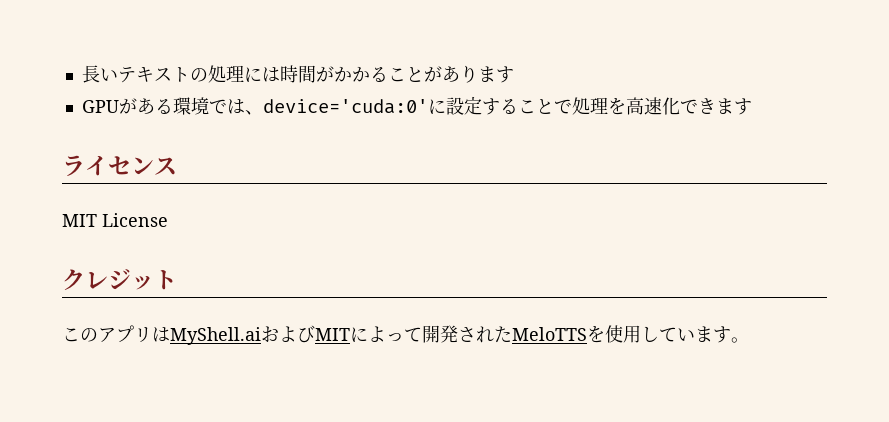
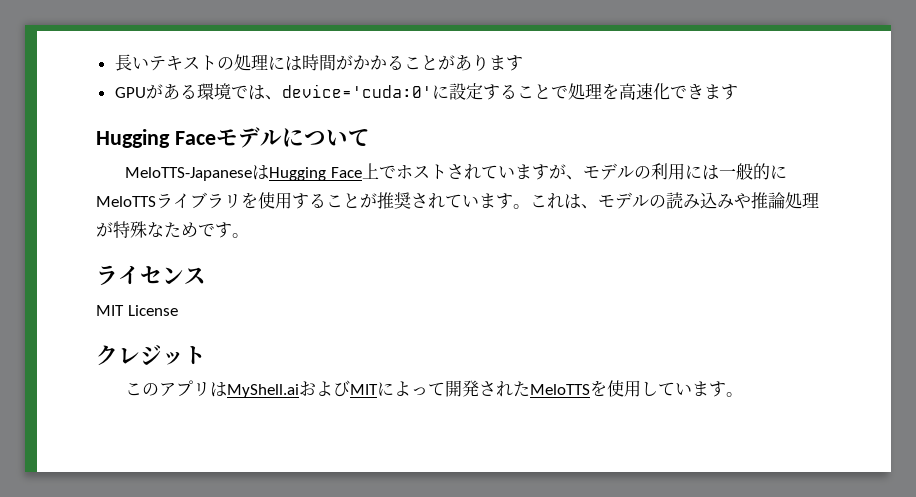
(752, 106) none -> [96,127,370,148] [125,163,787,181] [96,192,819,209] [96,221,249,239] // Hugging Faceモデルについて // MeloTTS-JapaneseはHugging Face上でホストされていますが、モデルの利用には一般的にMeloTTSライブラリを使用することが推奨されています。これは、モデルの読み込みや推論処理が特殊なためです。

